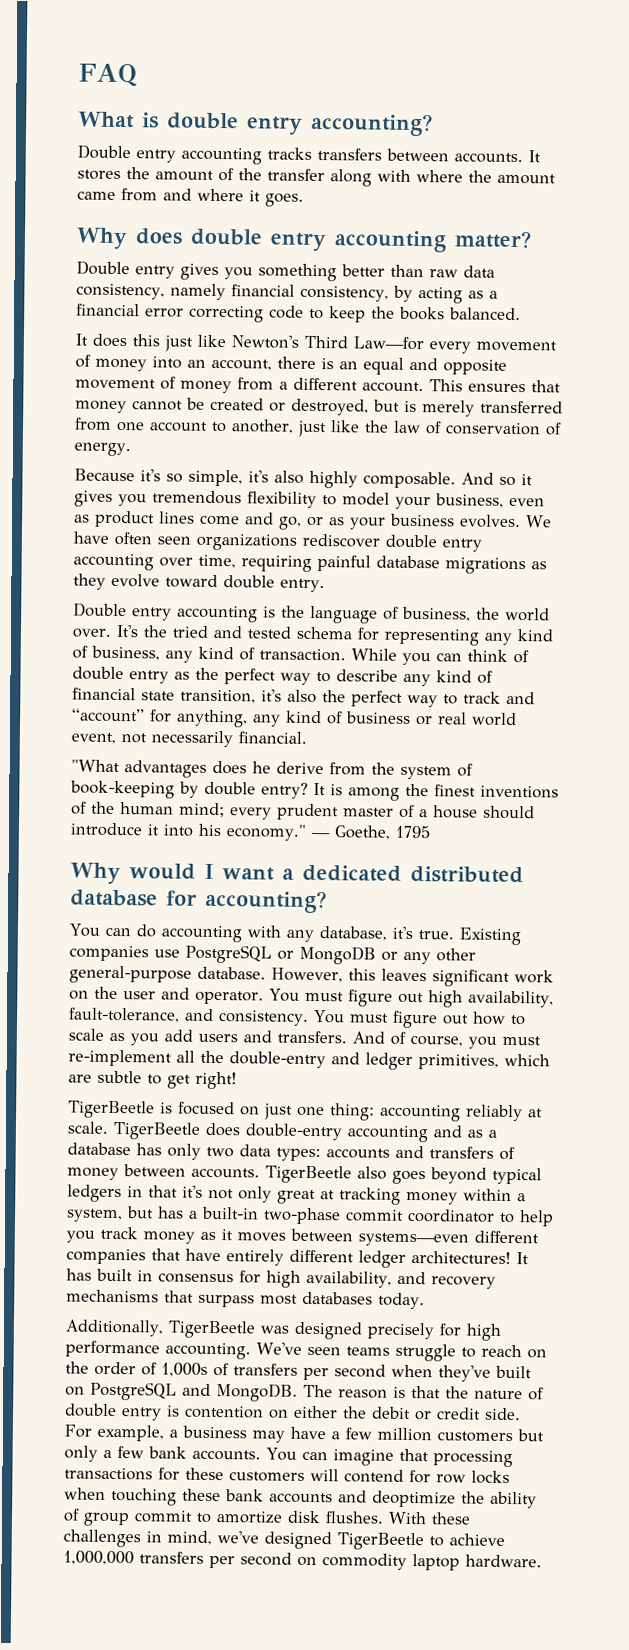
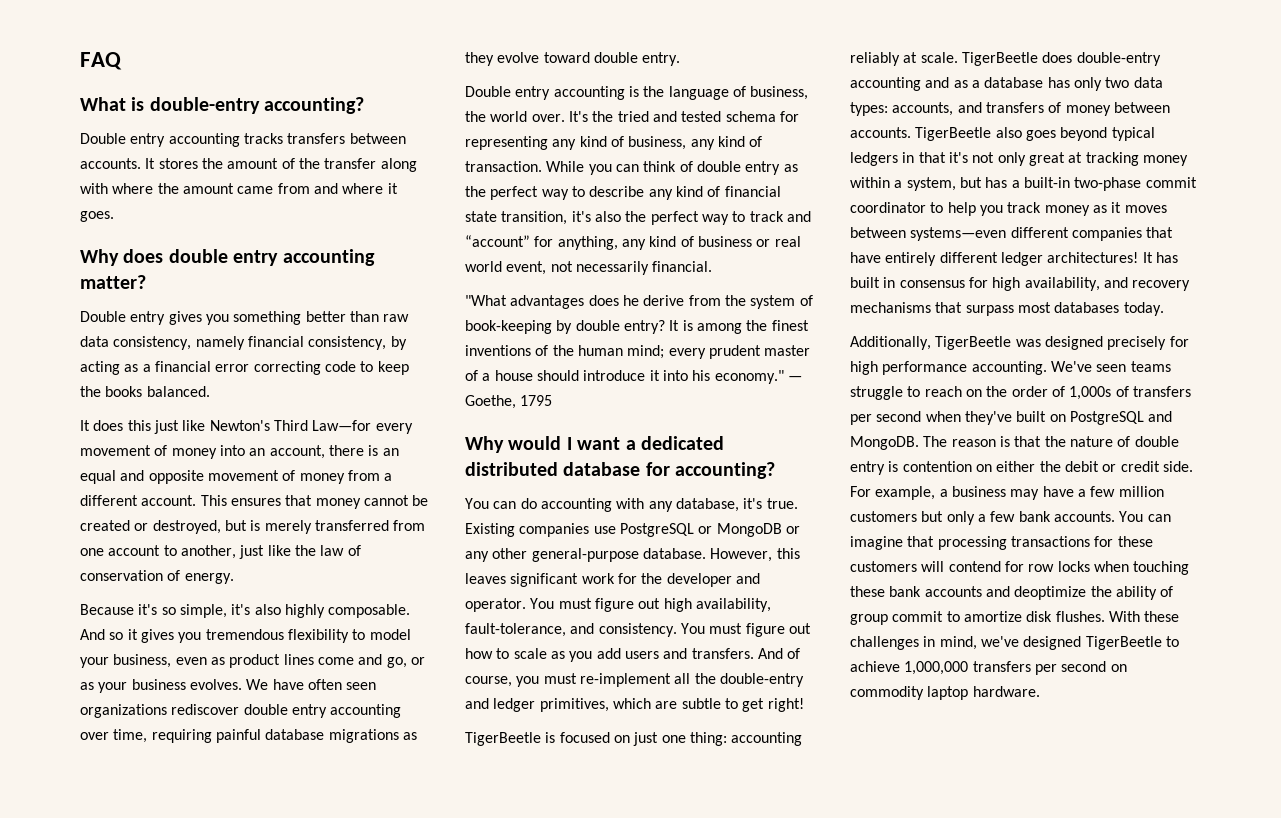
[167,112,303,135] double entry -> [149,97,260,114] double-entry
[69,986,156,1000] on the user -> [617,573,732,587] for the developer
[326,1148,390,1159] accounts -> [892,102,954,116] accounts,

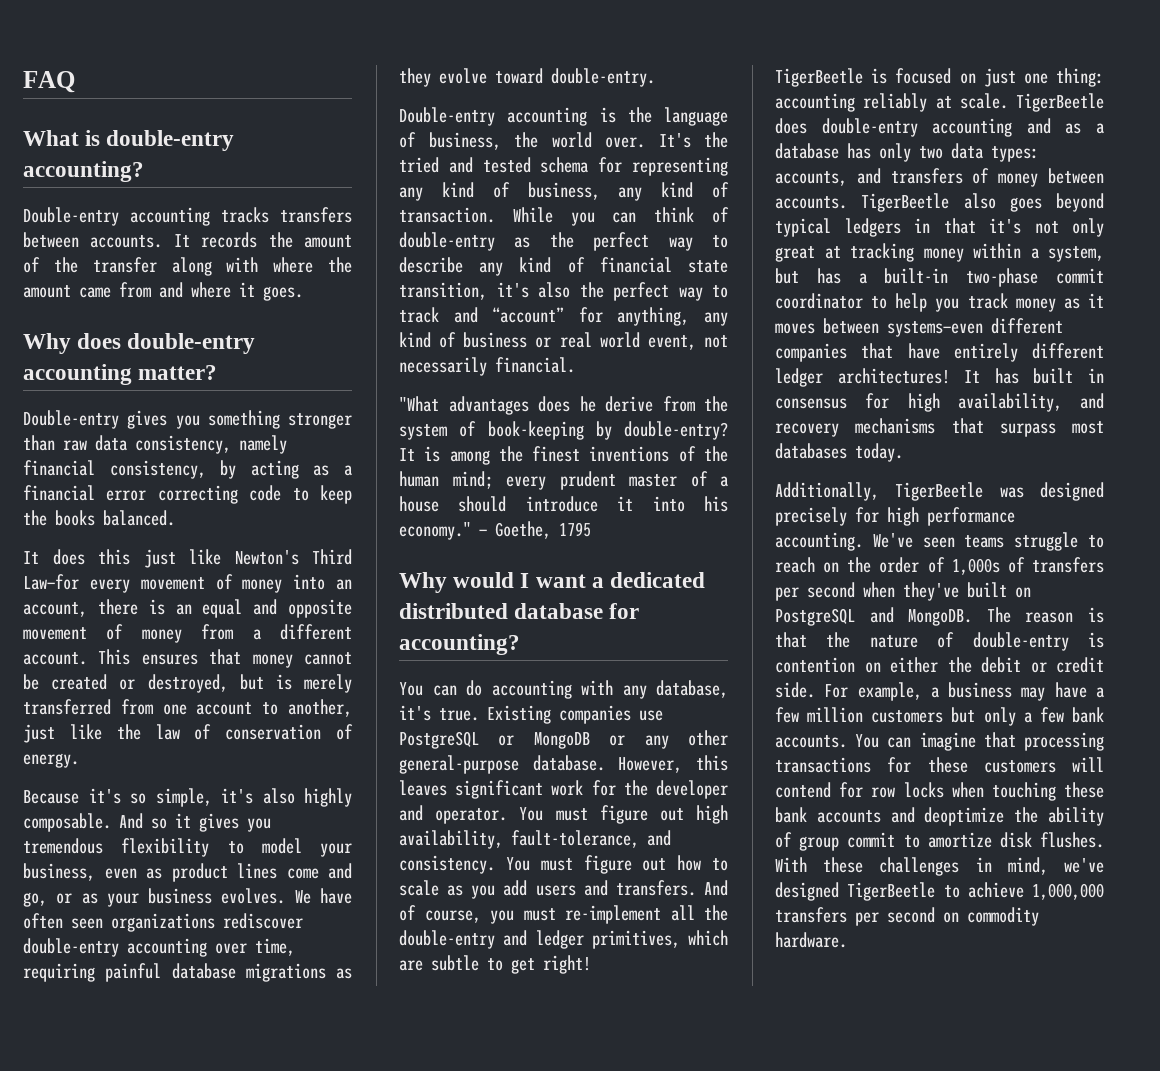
[80,133,166,147] Double entry -> [23,207,119,226] Double-entry
[158,158,198,169] stores -> [201,232,258,248] records
[168,249,279,266] double entry -> [127,333,256,354] double-entry
[80,311,166,325] Double entry -> [23,410,119,429] Double-entry
[305,311,346,322] better -> [288,413,352,429] stronger
[243,704,327,718] double entry -> [23,938,119,957] double-entry
[593,52,681,66] [465,86,551,100] double entry. // Double entry -> [551,68,655,87] [399,107,495,126] double-entry. // Double-entry
[696,161,781,175] double entry -> [399,232,495,251] double-entry
[575,320,665,334] double entry? -> [624,421,728,440] double-entry?
[1134,436,1179,447] [850,461,885,475] double entry -> [972,632,1069,651] double-entry
[927,686,969,700] laptop -> (1039, 916) none

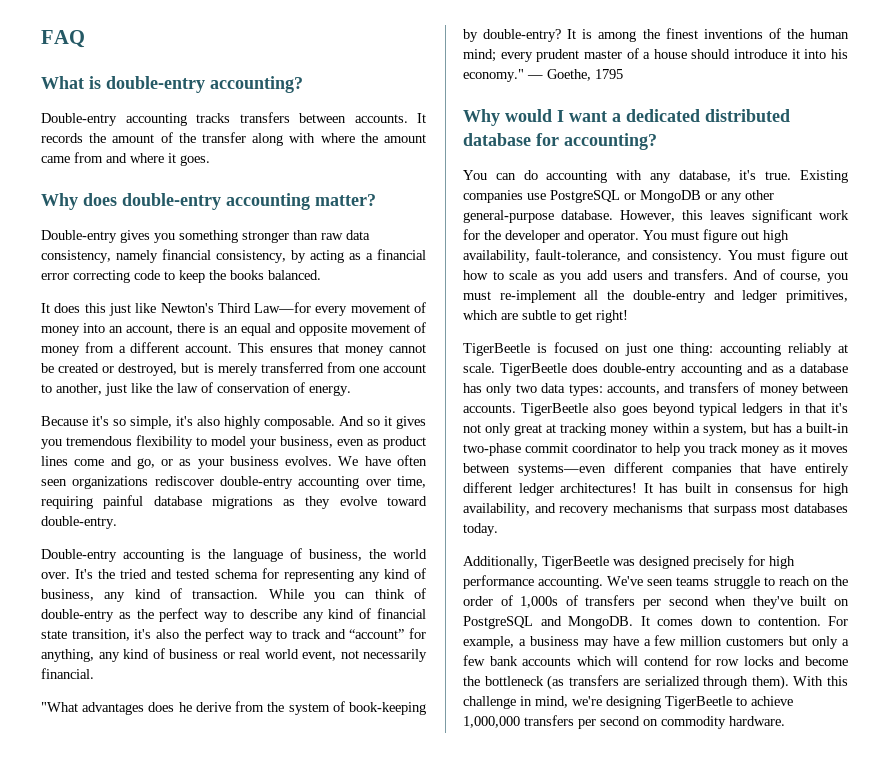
[986,607,1104,623] [775,632,1104,651] [775,657,1104,673] [775,682,815,698] The reason is that the nature of double-entry is contention on either the debit or credit side. -> [640,616,821,626] It comes down to contention.
[775,732,1104,751] [775,757,1056,773] accounts. You can imagine that processing transactions for these customers -> [522,656,612,666] accounts which
[951,782,1104,801] [775,807,1104,826] [775,832,1104,851] [775,857,1104,876] [775,882,839,901] when touching these bank accounts and deoptimize the ability of group commit to amortize disk flushes. With these challenges in mind, we've designed -> [779,656,848,666] [463,675,848,690] [463,696,661,709] and become the bottleneck (as transfers are serialized through them). With this challenge in mind, we're designing

